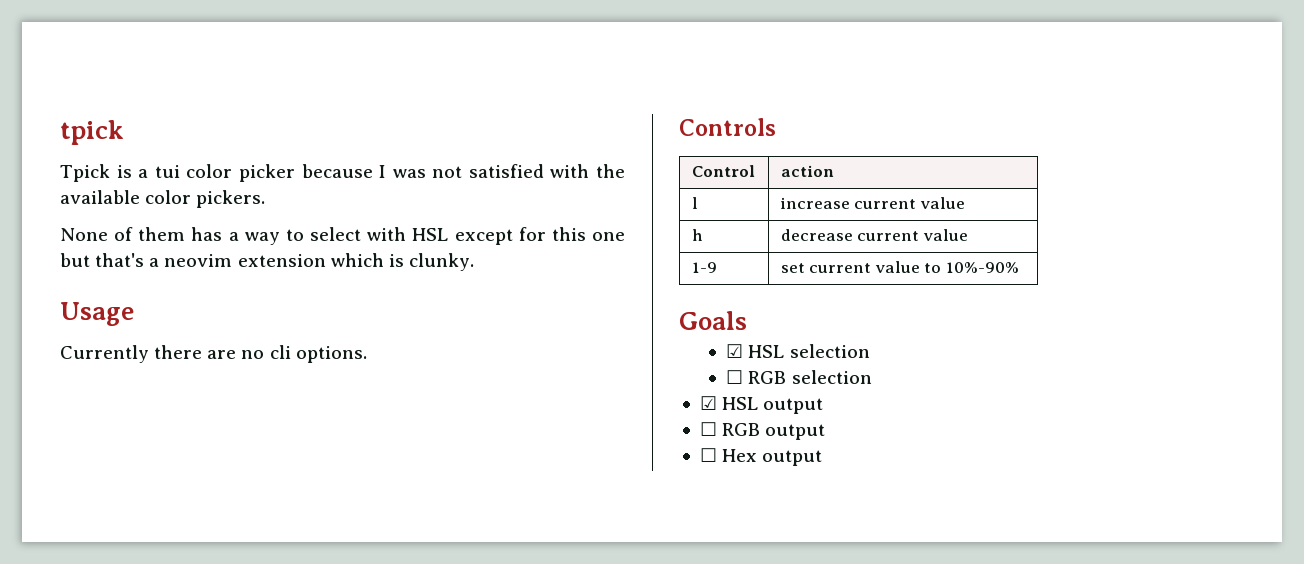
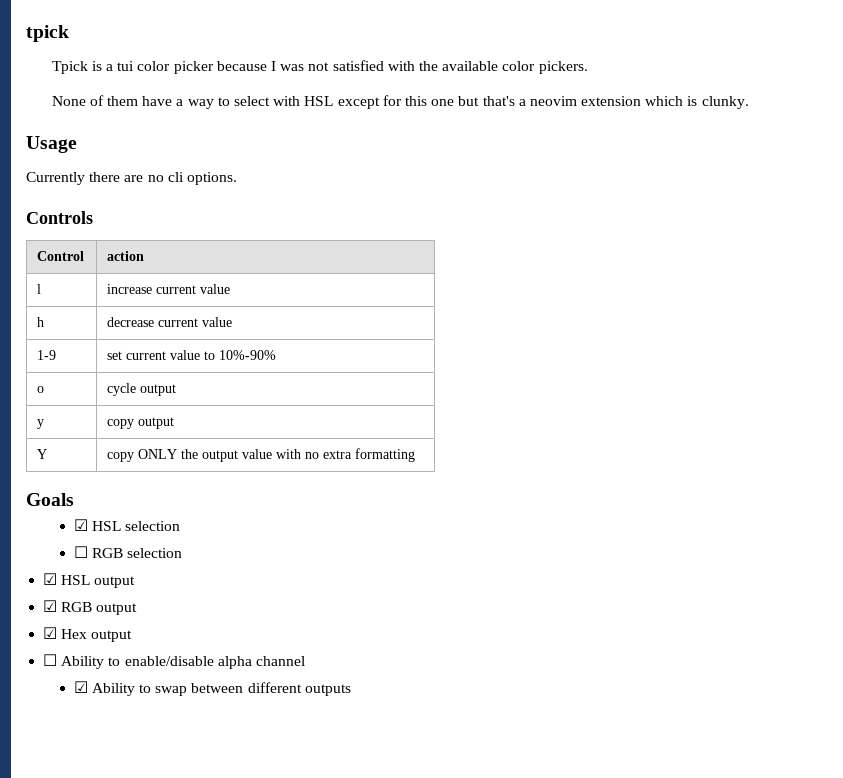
[191,227,223,241] has -> [142,96,173,106] have
(1019, 267) none -> [37,386,45,393] [107,383,177,396] [37,419,45,429] [107,417,175,429] [37,449,48,459] [107,448,416,462] // o | cycle output // y | copy output // Y | copy ONLY the output value with no extra formatting
[699,422,717,436] ☐ -> [43,600,58,612] ☑
[699,448,717,462] ☐ -> [43,627,58,639] ☑
(823, 458) none -> [43,654,305,669] [73,681,351,696] // ☐ Ability to enable/disable alpha channel // ☑ Ability to swap between different outputs

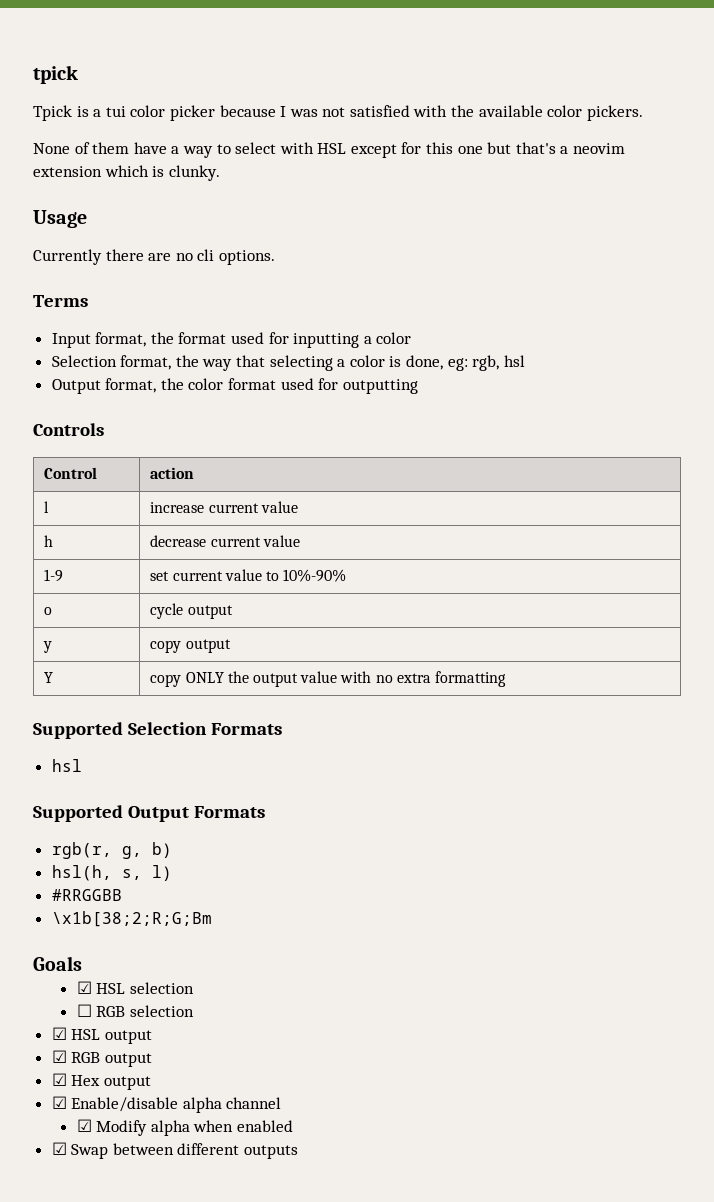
(237, 178) none -> [33,295,88,307] [51,332,412,348] [51,355,525,371] [51,378,418,394] // Terms // Input format, the format used for inputting a color // Selection format, the way that selecting a color is done, eg: rgb, hsl // Output format, the color format used for outputting
(416, 455) none -> [33,722,282,739] [51,759,82,772] [33,805,265,822] [51,842,172,859] [51,865,172,881] [51,889,122,901] [51,911,212,927] // Supported Selection Formats // hsl // Supported Output Formats // rgb(r, g, b) // hsl(h, s, l) // #RRGGBB // \x1b[38;2;R;G;Bm
[43,654,214,669] ☐ Ability to enable/disable -> [51,1096,179,1112] ☑ Enable/disable
[91,683,188,696] Ability to swap -> [96,1120,293,1136] [51,1142,109,1159] Modify alpha when enabled // ☑ Swap

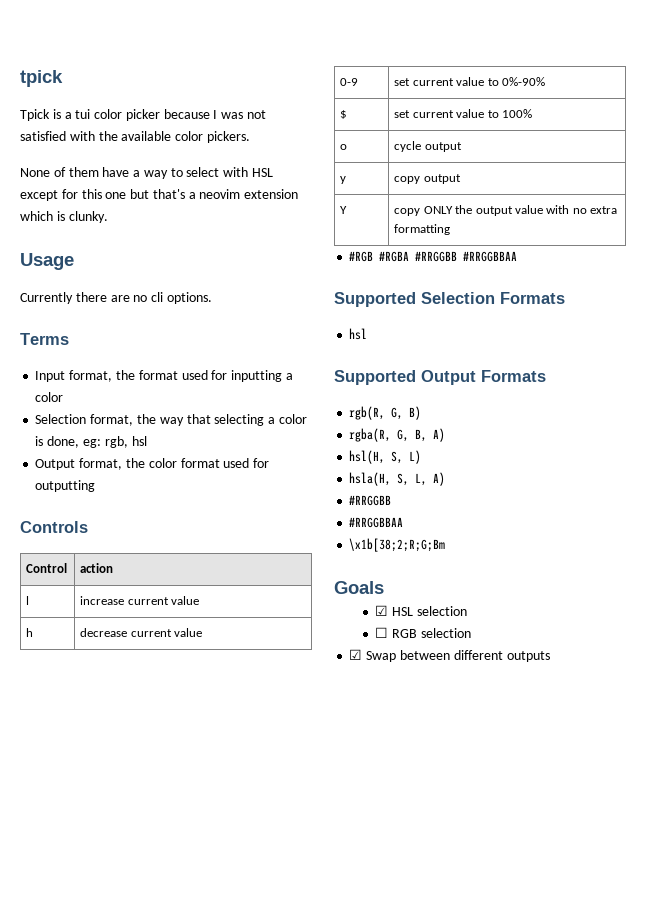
[44,569,64,582] [150,569,347,582] 1-9 | set current value to 10%-90% -> [340,78,359,86] [394,77,545,86] [340,110,348,119] [394,109,532,118] 0-9 | set current value to 0%-90% // $ | set current value to 100%
(506, 679) none -> [349,251,518,262] // #RGB #RGBA #RRGGBB #RRGGBBAA
[51,842,172,859] [51,865,172,881] [51,889,122,901] rgb(r, g, b) // hsl(h, s, l) // #RRGGBB -> [349,406,422,420] [349,428,446,442] [349,450,422,464] [349,472,446,486] [349,495,392,506] [349,517,404,528] rgb(R, G, B) // rgba(R, G, B, A) // hsl(H, S, L) // hsla(H, S, L, A) // #RRGGBB // #RRGGBBAA
[51,1027,152,1044] [51,1050,152,1067] [51,1073,151,1090] [51,1096,282,1113] [76,1119,293,1136] // ☑ HSL output // ☑ RGB output // ☑ Hex output // ☑ Enable/disable alpha channel // ☑ Modify alpha when enabled -> (471, 633) none

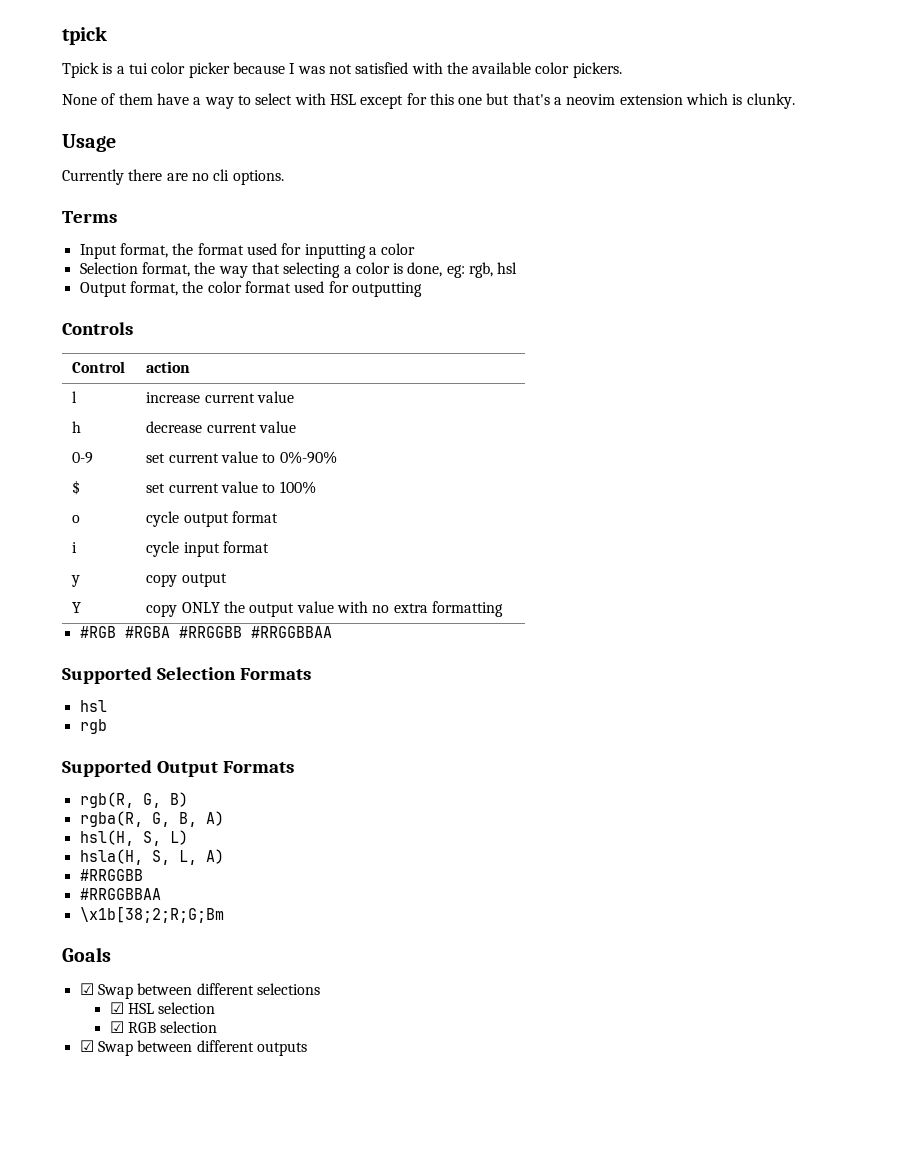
(462, 147) none -> [232,511,279,523] [72,542,78,553] [146,541,270,557] format // i | cycle input format
(368, 334) none -> [79,719,107,734] // rgb
(384, 587) none -> [79,983,320,999] // ☑ Swap between different selections
[375,627,389,638] ☐ -> [109,1021,124,1033] ☑

